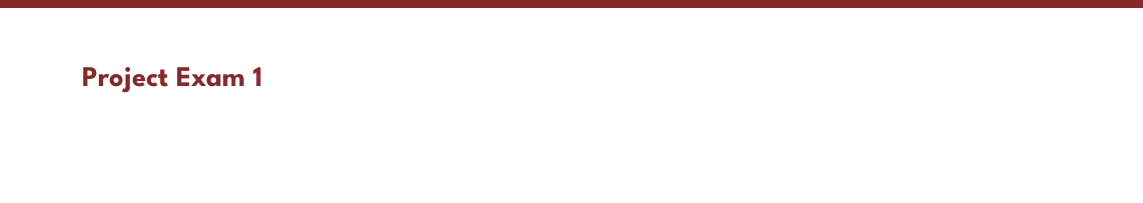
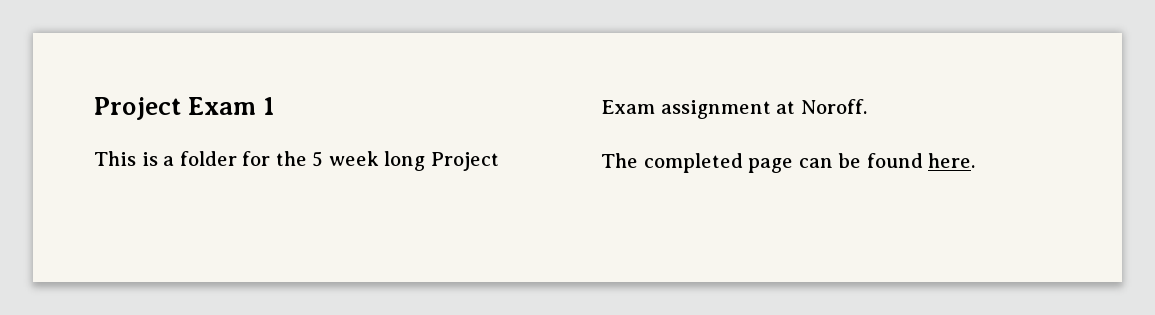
(262, 76) none -> [94,151,499,171] [601,99,867,119] [601,153,976,173] // This is a folder for the 5 week long Project Exam assignment at Noroff. // The completed page can be found here.

